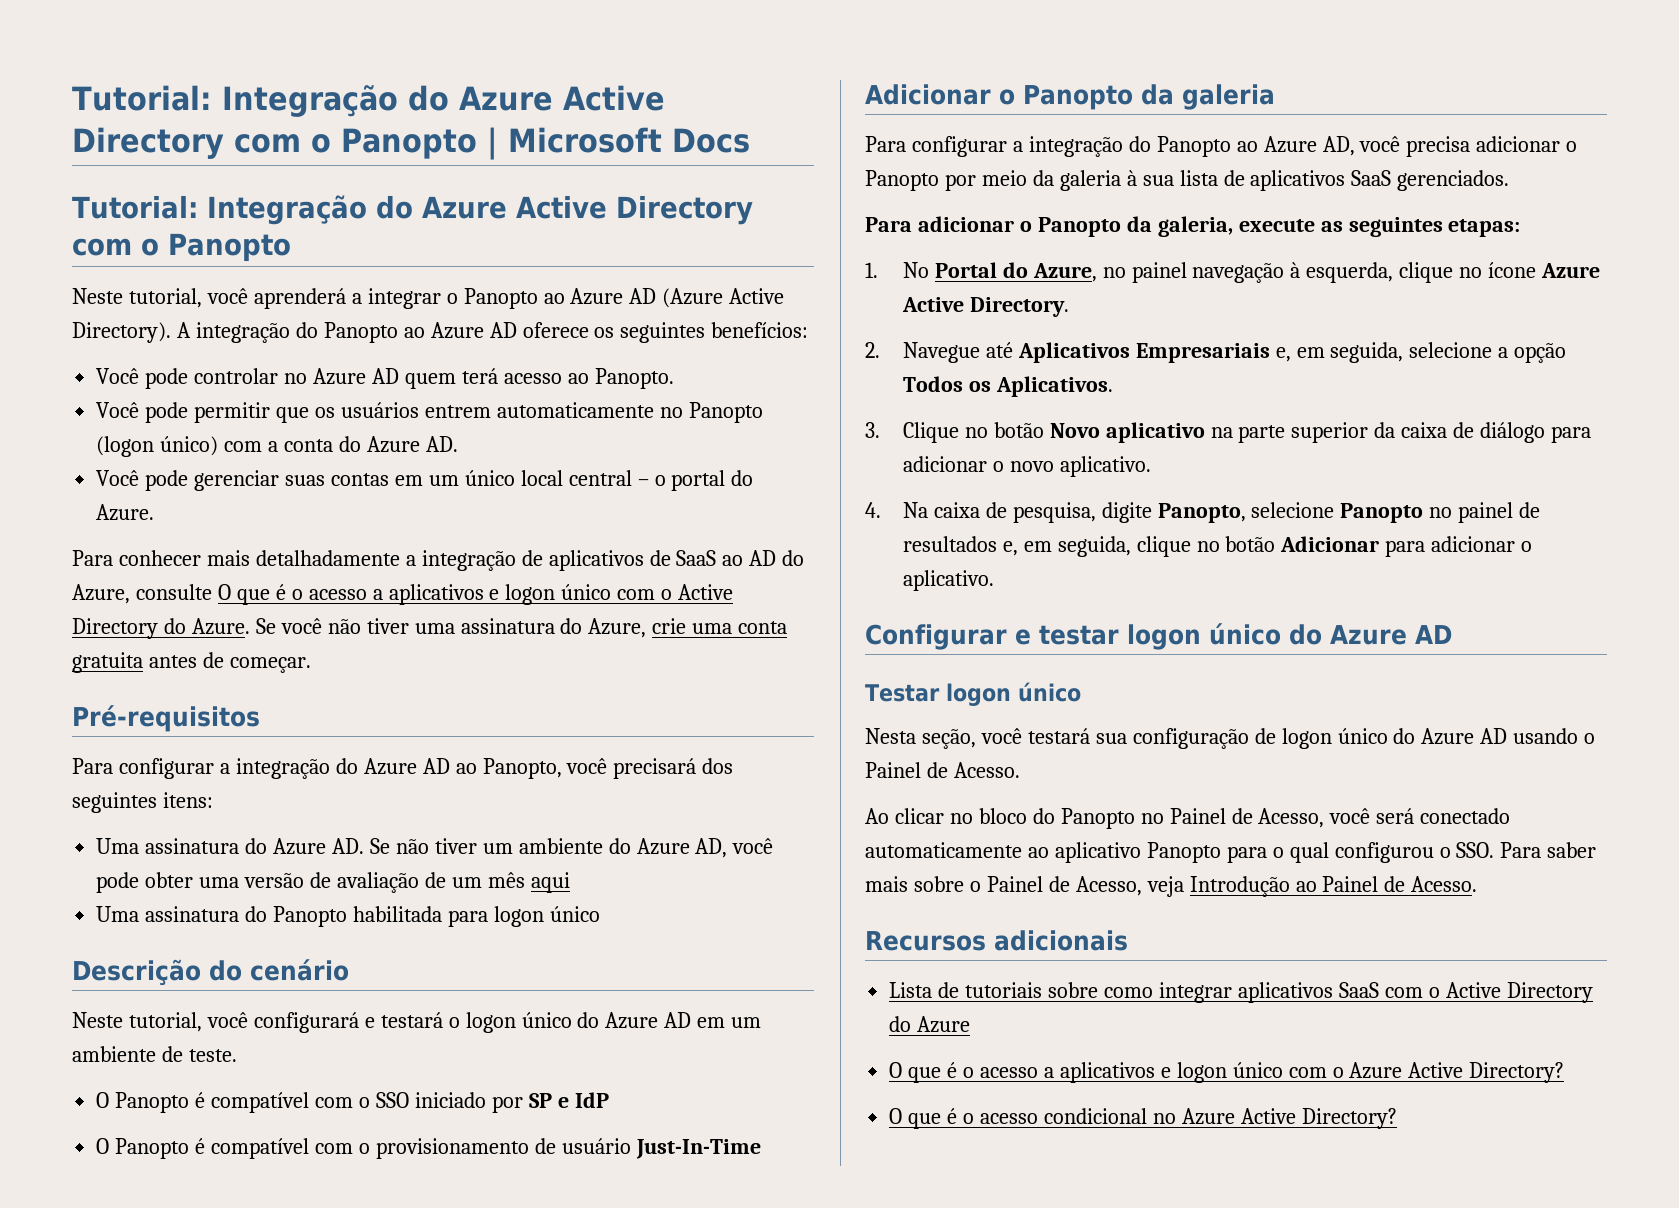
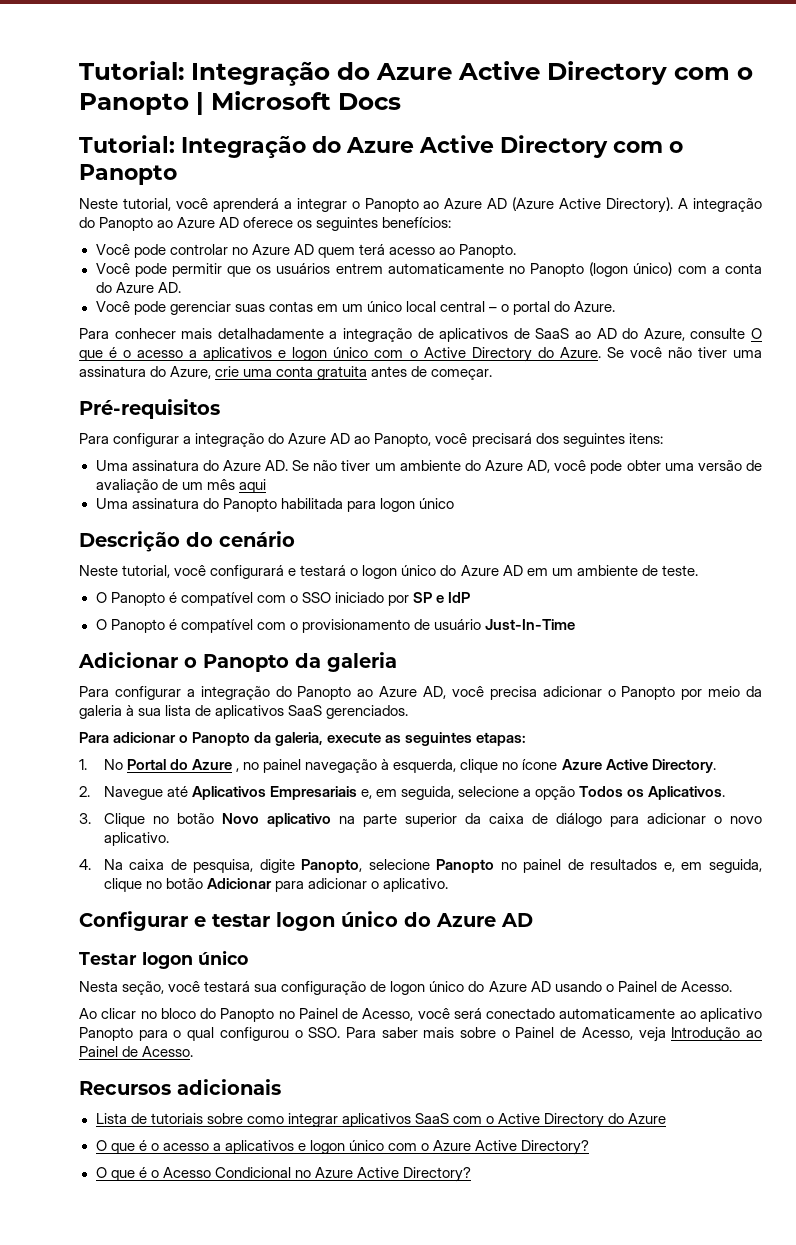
[1032,263,1097,282] Azure, -> [192,759,240,772] Azure ,
[979,1108,1147,1124] acesso condicional -> [162,1167,291,1178] Acesso Condicional

